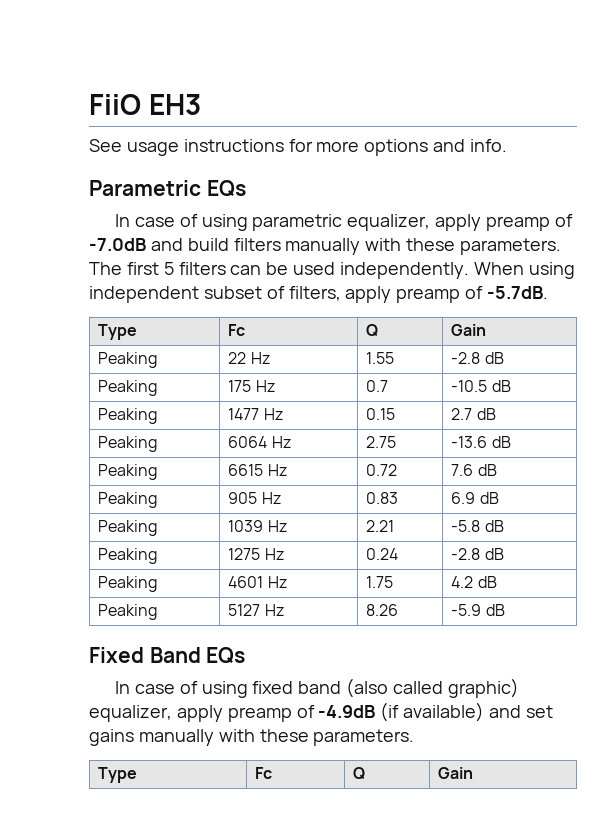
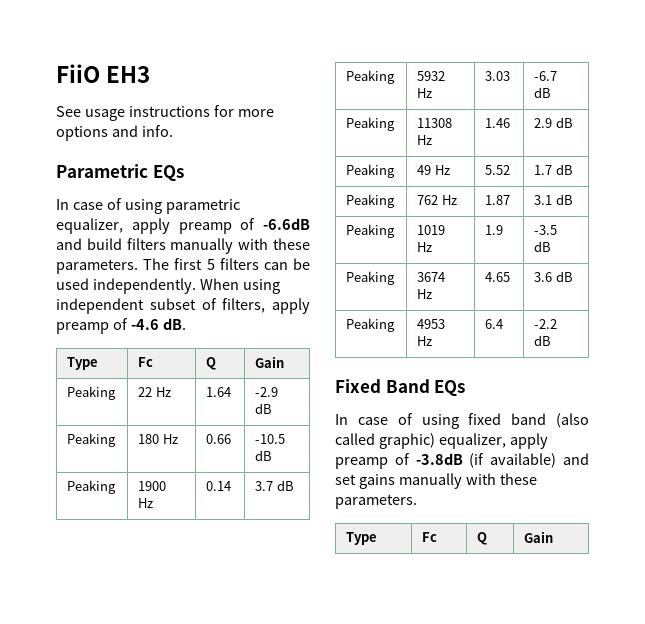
[89,238,146,251] -7.0dB -> [263,218,310,230] -6.6dB
[487,286,549,299] -5.7dB. -> [130,318,186,330] -4.6 dB.
[366,352,395,364] [451,352,504,364] [98,380,158,396] [228,380,275,392] [366,380,389,392] 1.55 | -2.8 dB // Peaking | 175 Hz | 0.7 -> [206,387,232,397] [255,387,279,397] [255,403,273,414] [67,433,117,447] [138,434,178,444] [206,434,232,444] 1.64 | -2.9 dB // Peaking | 180 Hz | 0.66
[228,408,283,420] [366,408,396,420] [451,408,496,420] [98,436,158,452] [228,436,291,448] [366,436,397,448] [451,436,511,448] [98,464,158,480] [228,464,287,476] [366,464,398,476] [451,464,497,476] [98,492,158,508] [228,492,281,504] [366,492,399,504] [451,492,499,504] [98,520,158,536] [228,520,287,532] [366,520,395,532] [451,520,504,532] [98,548,158,564] [228,548,284,560] [366,548,399,560] [451,548,504,560] [98,576,158,592] [228,576,287,588] [366,576,394,588] [451,576,497,588] [98,604,158,620] [228,604,284,616] [366,604,399,616] [451,604,482,616] 1477 Hz | 0.15 | 2.7 dB // Peaking | 6064 Hz | 2.75 | -13.6 dB // Peaking | 6615 Hz | 0.72 | 7.6 dB // Peaking | 905 Hz | 0.83 | 6.9 dB // Peaking | 1039 Hz | 2.21 | -5.8 dB // Peaking | 1275 Hz | 0.24 | -2.8 dB // Peaking | 4601 Hz | 1.75 | 4.2 dB // Peaking | 5127 Hz | 8.26 | -5.9 -> [138,481,167,491] [138,498,154,508] [206,481,232,491] [255,480,294,491] [346,70,396,84] [417,71,446,81] [417,88,433,98] [485,71,511,81] [534,71,558,81] [534,87,552,98] [346,117,396,131] [417,118,453,128] [417,135,433,145] [485,118,511,128] [534,117,573,128] [346,164,396,178] [417,165,450,175] [485,165,511,175] [534,164,573,175] [346,194,396,208] [417,195,457,205] [485,195,511,205] [534,194,573,205] [346,224,396,238] [417,225,446,235] [417,242,433,252] [485,225,504,235] [534,225,558,235] [534,241,552,252] [346,271,396,285] [417,272,446,282] [417,289,433,299] [485,272,511,282] [534,271,573,282] [346,318,396,332] [417,319,446,329] [417,336,433,346] [485,319,504,329] [534,319,558,329] 1900 Hz | 0.14 | 3.7 dB // Peaking | 5932 Hz | 3.03 | -6.7 dB // Peaking | 11308 Hz | 1.46 | 2.9 dB // Peaking | 49 Hz | 5.52 | 1.7 dB // Peaking | 762 Hz | 1.87 | 3.1 dB // Peaking | 1019 Hz | 1.9 | -3.5 dB // Peaking | 3674 Hz | 4.65 | 3.6 dB // Peaking | 4953 Hz | 6.4 | -2.2
[318,705,376,718] -4.9dB -> [415,453,463,465] -3.8dB

